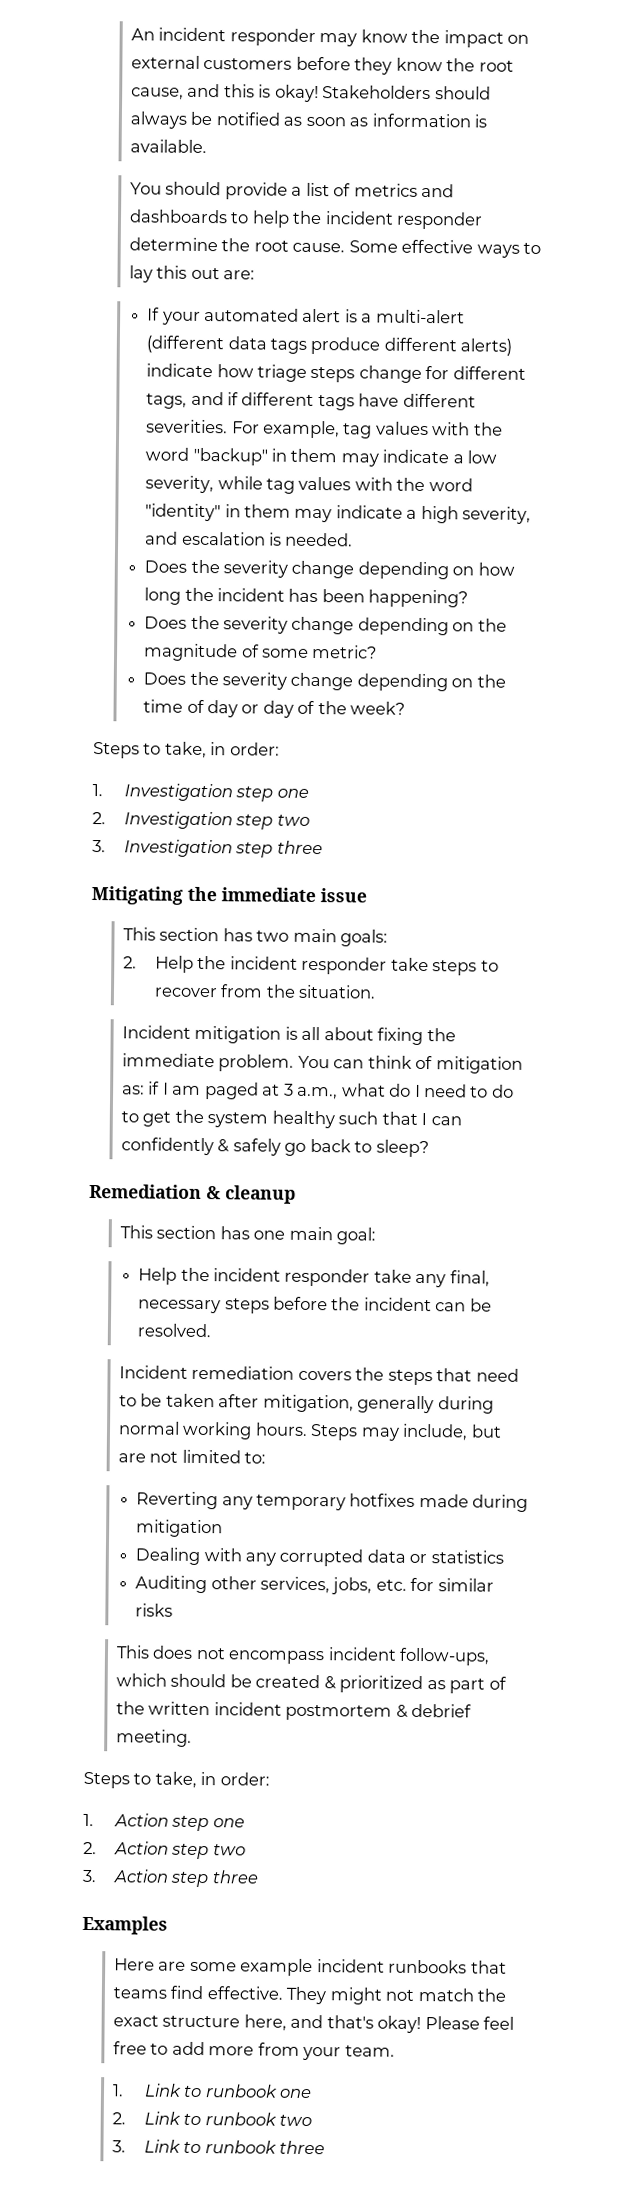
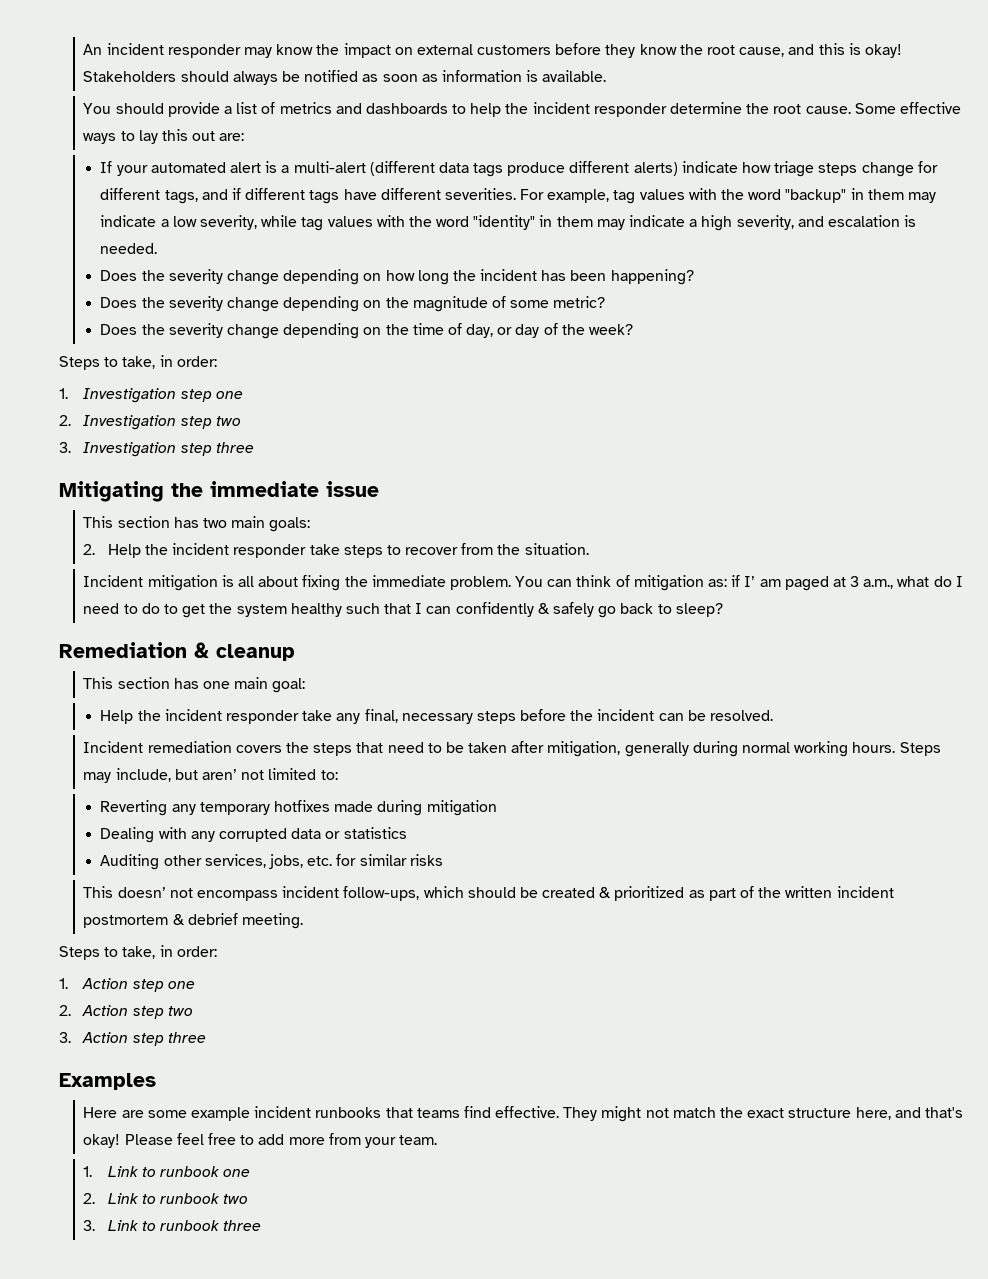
[207,700,239,718] day -> [466,324,494,338] day,
[162,1082,169,1095] I -> [744,576,756,587] I’
[117,1453,146,1463] are -> [201,769,237,780] aren’
[152,1645,194,1659] does -> [117,887,166,898] doesn’

